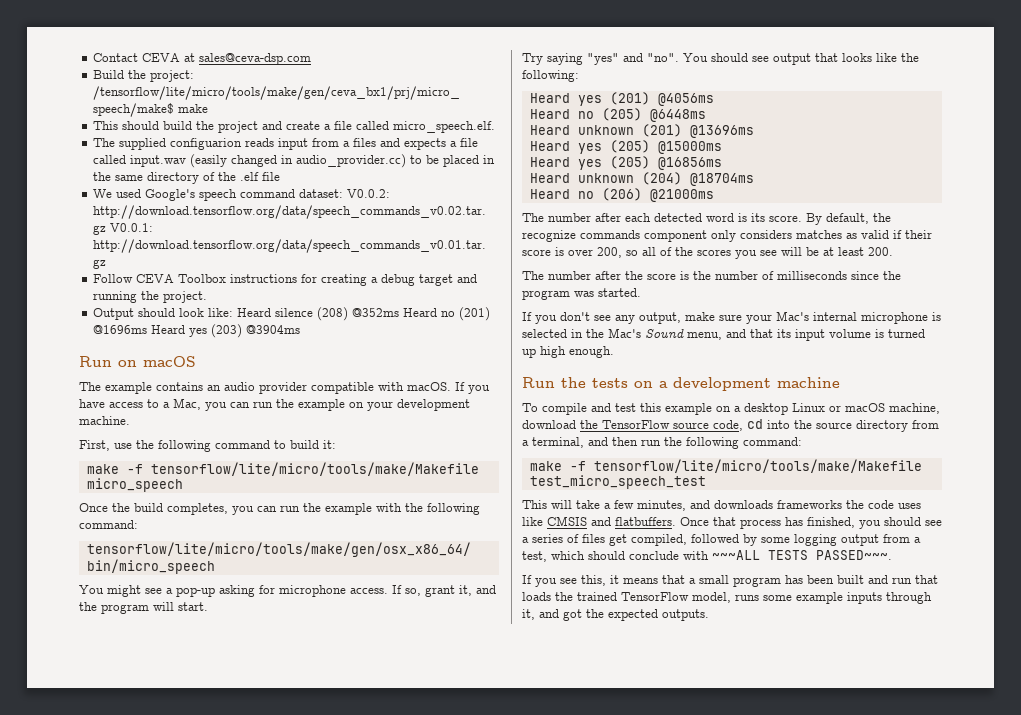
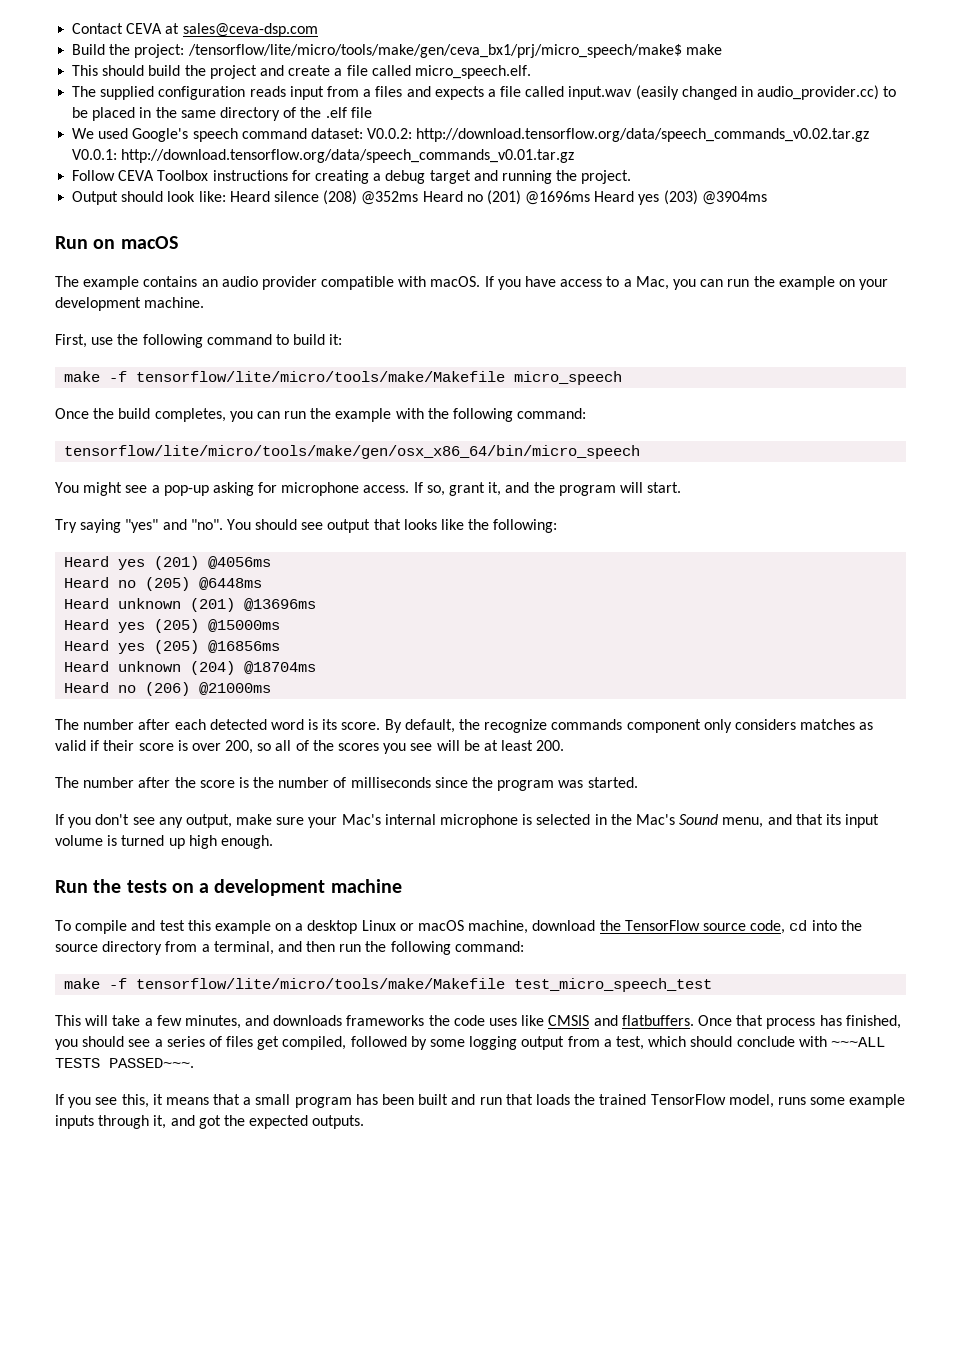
[170,138,243,150] configuarion -> [158,86,246,100] configuration

